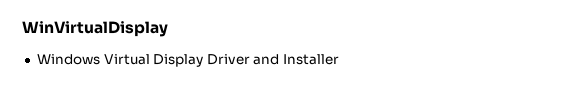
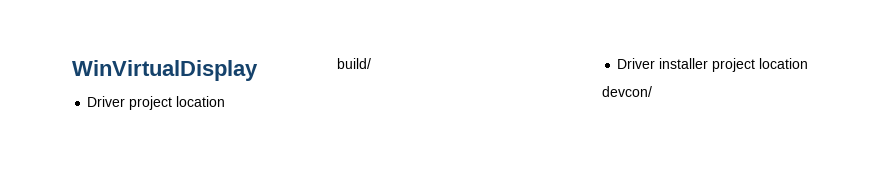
[36,54,340,67] Windows Virtual Display Driver and Installer -> [87,96,226,110] [337,58,371,69] [617,58,809,72] [602,86,652,97] Driver project location // build/ // Driver installer project location // devcon/

